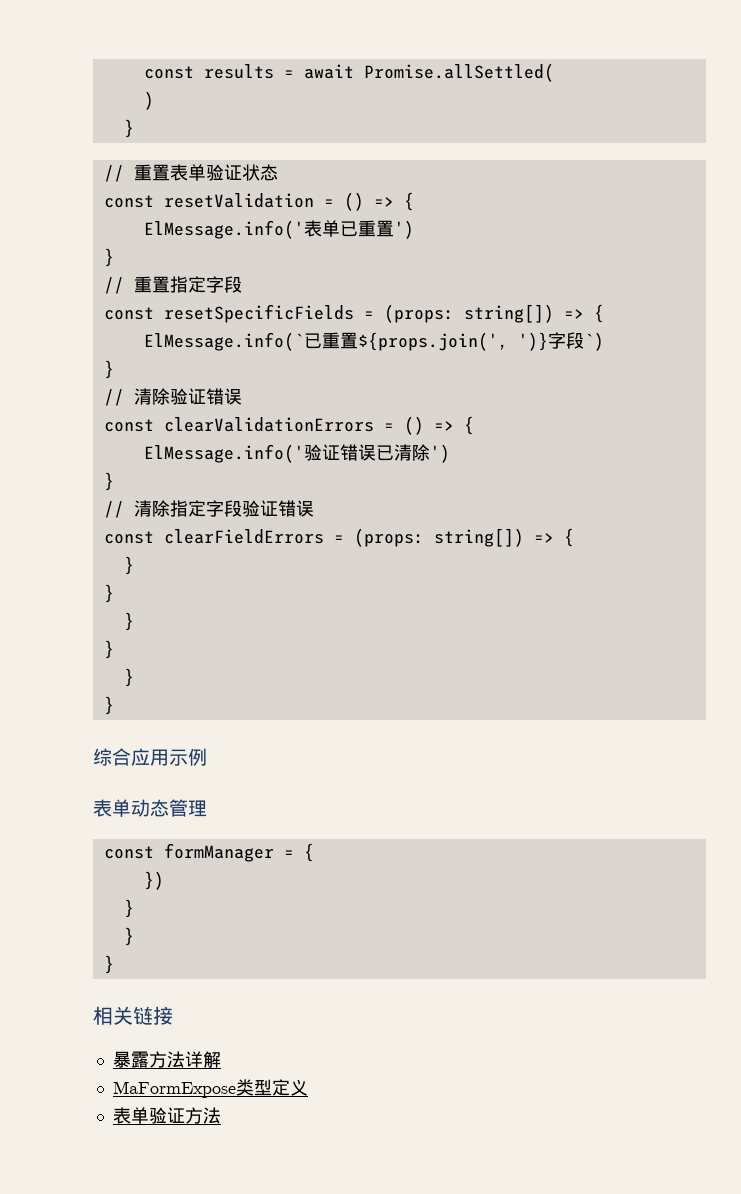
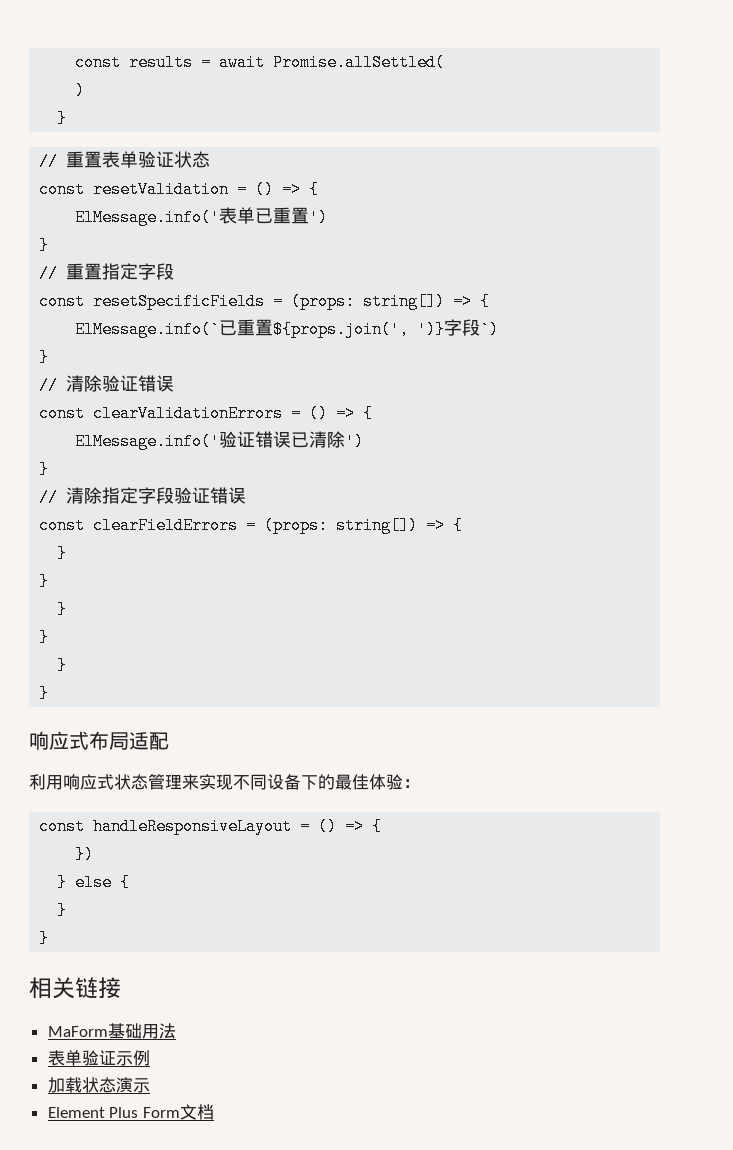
[93,748,207,766] [93,799,207,817] [103,843,294,862] 综合应用示例 // 表单动态管理 // const formManager = -> [29,731,169,750] [29,774,420,790] [39,818,365,835] 响应式布局适配 // 利用响应式状态管理来实现不同设备下的最佳体验： // const handleResponsiveLayout = () =>
(134, 908) none -> [75,874,131,891] else {
[112,1051,221,1068] [112,1079,308,1098] [112,1107,221,1124] 暴露方法详解 // MaFormExpose类型定义 // 表单验证方法 -> [47,1023,176,1039] [47,1050,150,1066] [47,1077,150,1093] [47,1104,214,1120] MaForm基础用法 // 表单验证示例 // 加载状态演示 // Element Plus Form文档

